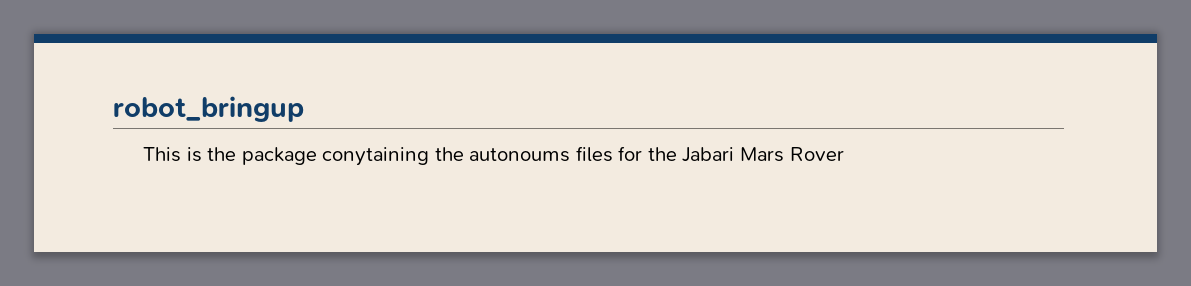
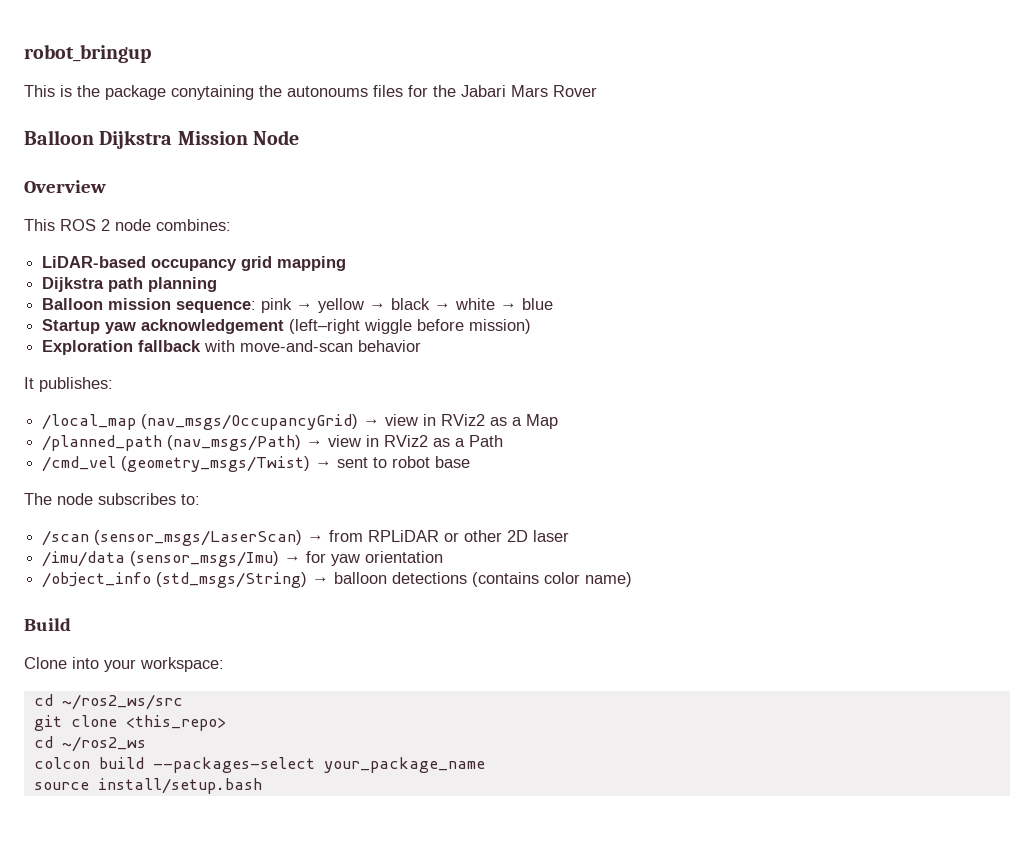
(844, 154) none -> [24,130,299,149] [24,180,106,193] [24,219,231,231] [42,256,347,271] [42,277,218,292] [42,298,554,313] [42,319,532,334] [42,340,422,355] [24,377,113,392] [42,414,559,430] [42,435,504,451] [42,456,471,472] [24,493,200,505] [42,530,570,546] [42,551,444,567] [42,572,633,588] [24,618,71,631] [24,657,224,672] [33,694,183,710] [33,715,226,731] [33,736,146,752] [33,757,485,773] [33,778,262,794] // Balloon Dijkstra Mission Node // Overview // This ROS 2 node combines: // LiDAR-based occupancy grid mapping // Dijkstra path planning // Balloon mission sequence: pink → yellow → black → white → blue // Startup yaw acknowledgement (left–right wiggle before mission) // Exploration fallback with move-and-scan behavior // It publishes: // /local_map (nav_msgs/OccupancyGrid) → view in RViz2 as a Map // /planned_path (nav_msgs/Path) → view in RViz2 as a Path // /cmd_vel (geometry_msgs/Twist) → sent to robot base // The node subscribes to: // /scan (sensor_msgs/LaserScan) → from RPLiDAR or other 2D laser // /imu/data (sensor_msgs/Imu) → for yaw orientation // /object_info (std_msgs/String) → balloon detections (contains color name) // Build // Clone into your workspace: // cd ~/ros2_ws/src // git clone <this_repo> // cd ~/ros2_ws // colcon build --packages-select your_package_name // source install/setup.bash

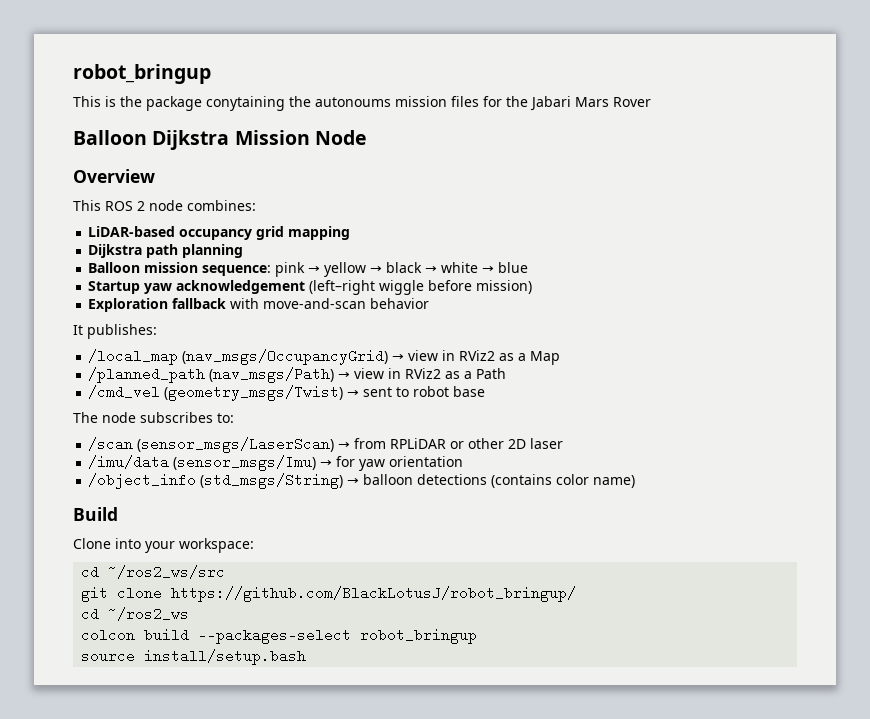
(368, 91) none -> [395,96,447,107] mission
[125,715,226,731] <this_repo> -> [171,586,577,602] https://github.com/BlackLotusJ/robot_bringup/
[323,757,485,773] your_package_name -> [360,628,478,644] robot_bringup

